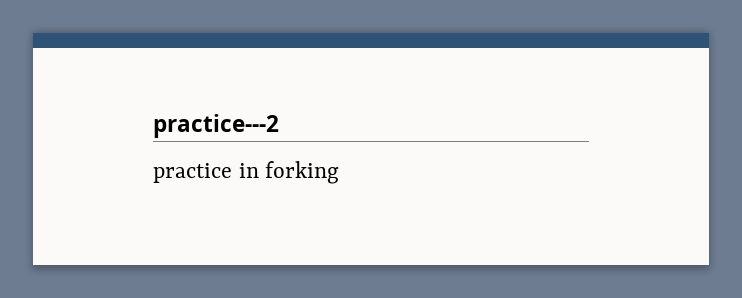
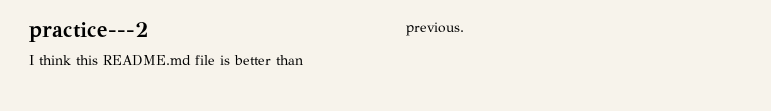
[153,161,340,184] practice in forking -> [29,55,303,66] [406,22,464,36] I think this README.md file is better than previous.

